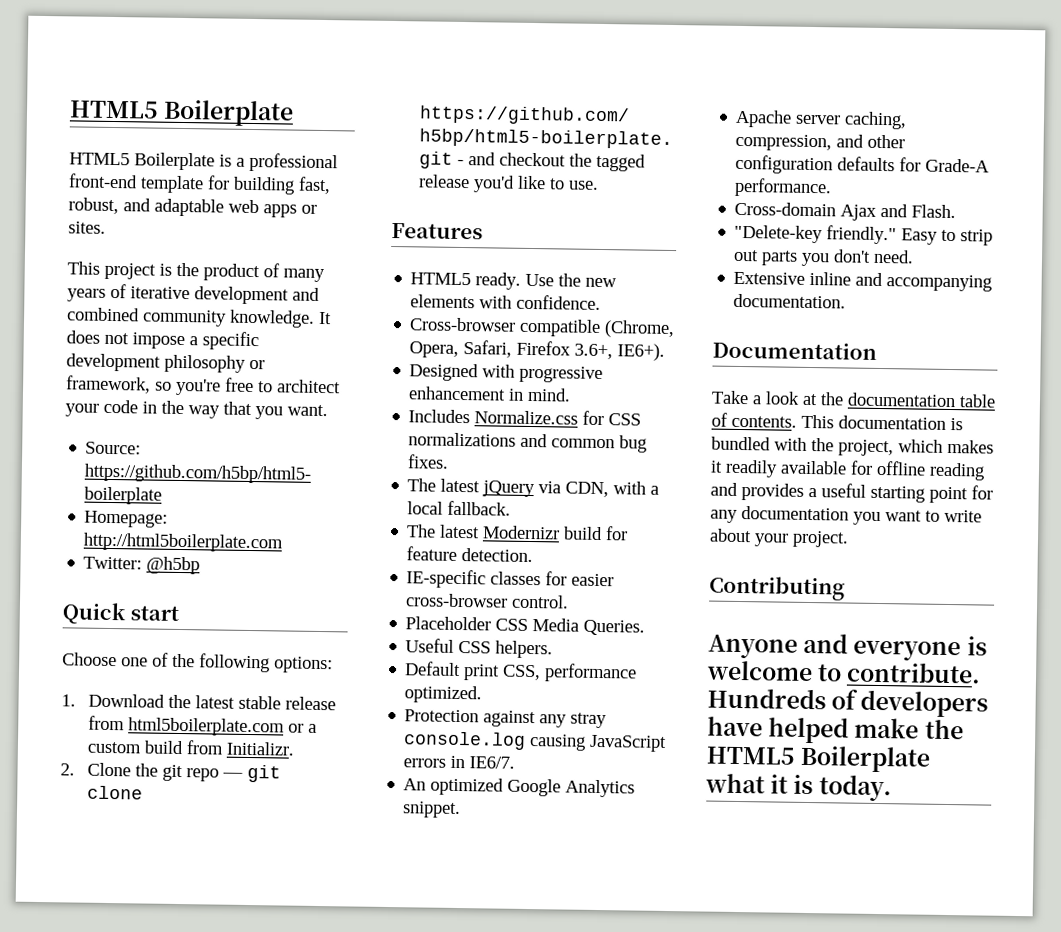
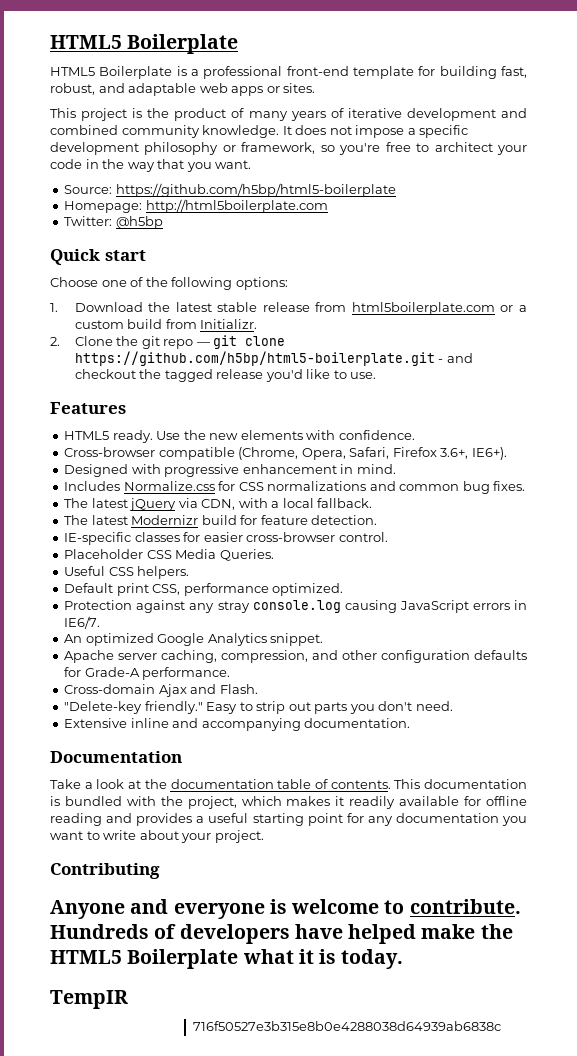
(892, 788) none -> [50,990,128,1009] [193,1021,502,1031] // TempIR // 716f50527e3b315e8b0e4288038d64939ab6838c

